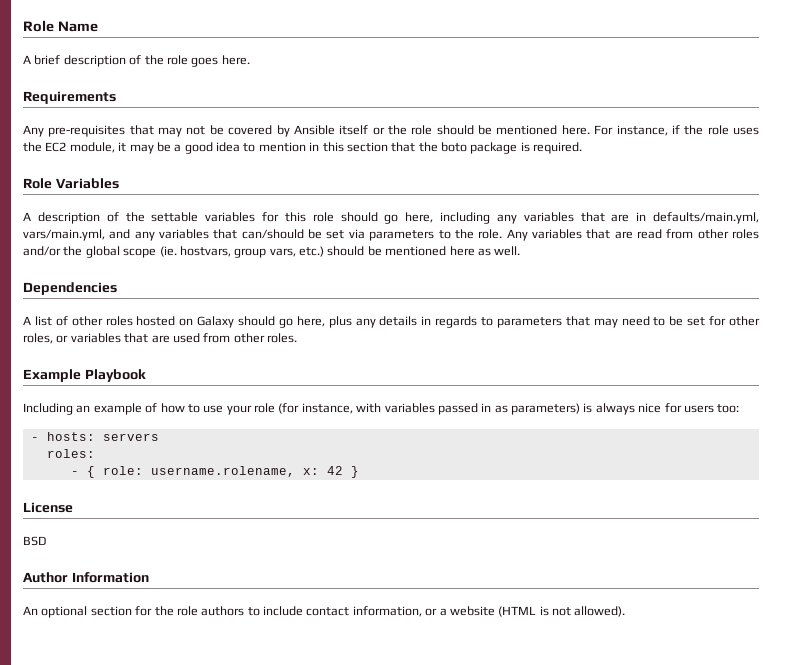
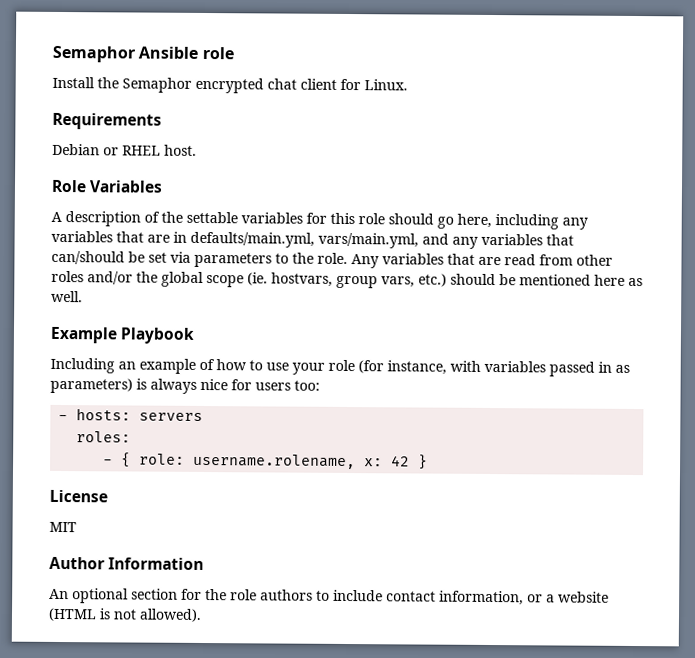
[23,20,98,32] [23,55,250,67] [23,91,116,104] [23,125,760,137] [23,142,583,154] Role Name // A brief description of the role goes here. // Requirements // Any pre-requisites that may not be covered by Ansible itself or the role should be mentioned here. For instance, if the role uses the EC2 module, it may be a good idea to mention in this section that the boto package is required. -> [52,45,234,63] [52,76,408,94] [52,112,162,130] [52,143,197,156] Semaphor Ansible role // Install the Semaphor encrypted chat client for Linux. // Requirements // Debian or RHEL host.
[23,282,117,295] [23,316,760,328] [23,333,297,344] // Dependencies // A list of other roles hosted on Galaxy should go here, plus any details in regards to parameters that may need to be set for other roles, or variables that are used from other roles. -> (83, 296) none
[23,536,46,546] BSD -> [49,521,77,533] MIT

